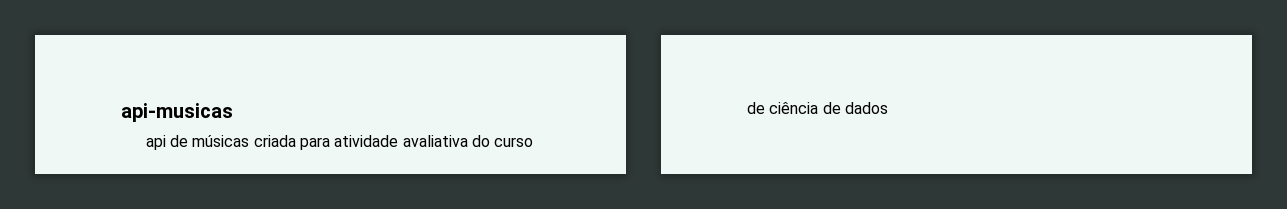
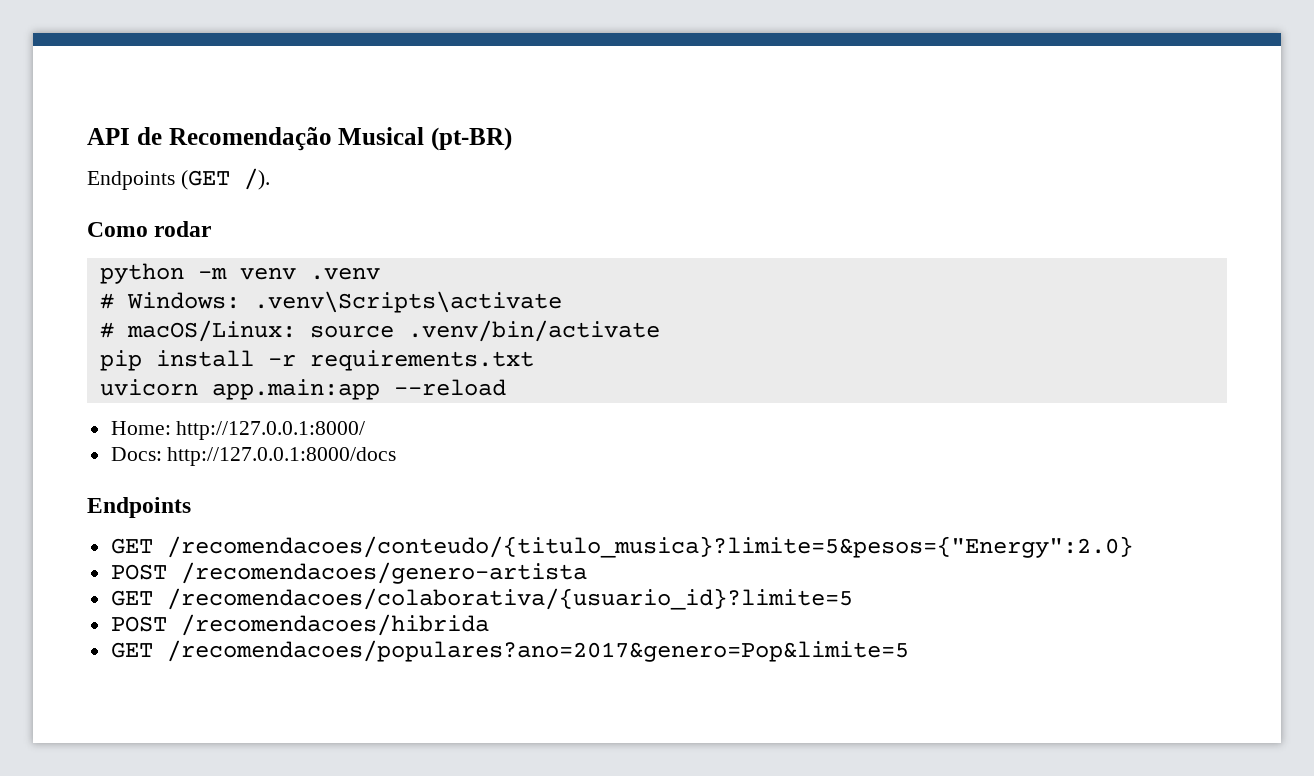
[121,103,233,122] [145,135,534,150] [747,102,888,114] api-musicas // api de músicas criada para atividade avaliativa do curso de ciência de dados -> [87,127,512,151] [87,168,270,190] [87,221,212,237] [99,263,380,284] [99,291,562,313] [99,320,660,342] [99,350,534,371] [99,379,506,400] [110,421,366,440] [110,447,397,466] [87,497,191,518] [110,536,1133,558] [110,562,587,584] [110,588,853,610] [110,614,489,636] [110,640,909,662] API de Recomendação Musical (pt-BR) // Endpoints (GET /). // Como rodar // python -m venv .venv // # Windows: .venv\Scripts\activate // # macOS/Linux: source .venv/bin/activate // pip install -r requirements.txt // uvicorn app.main:app --reload // Home: http://127.0.0.1:8000/ // Docs: http://127.0.0.1:8000/docs // Endpoints // GET /recomendacoes/conteudo/{titulo_musica}?limite=5&pesos={"Energy":2.0} // POST /recomendacoes/genero-artista // GET /recomendacoes/colaborativa/{usuario_id}?limite=5 // POST /recomendacoes/hibrida // GET /recomendacoes/populares?ano=2017&genero=Pop&limite=5

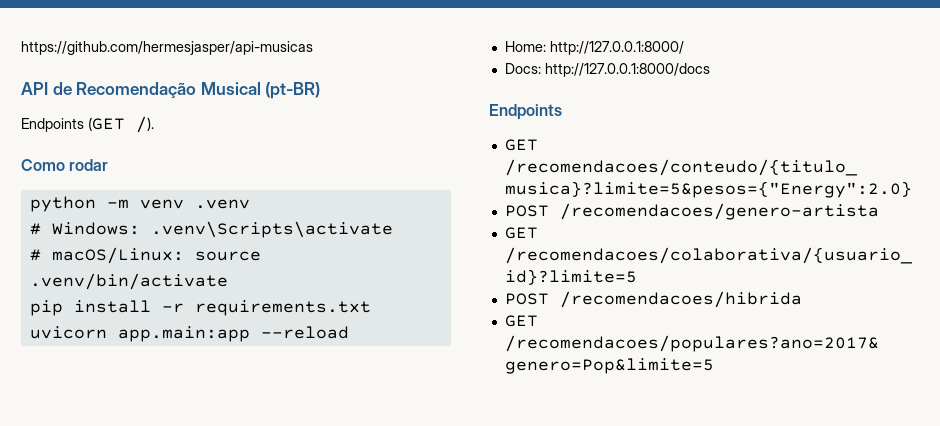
(87, 136) none -> [21,41,313,55] https://github.com/hermesjasper/api-musicas //

